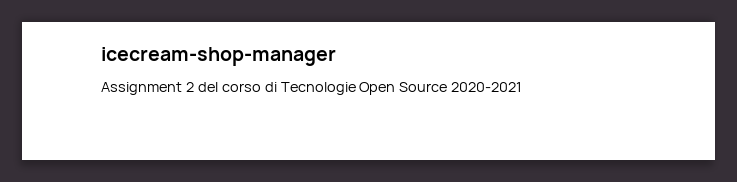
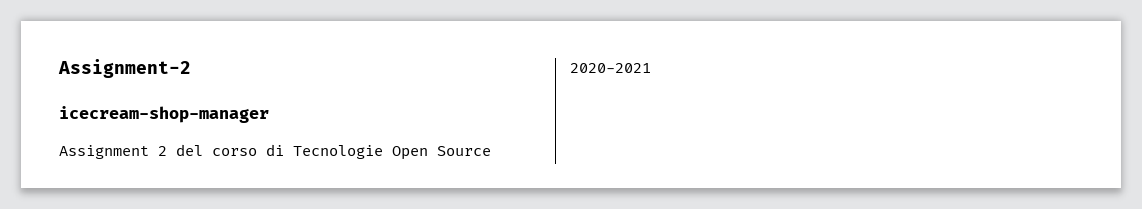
(101, 56) none -> [58,59,191,78] Assignment-2 //

